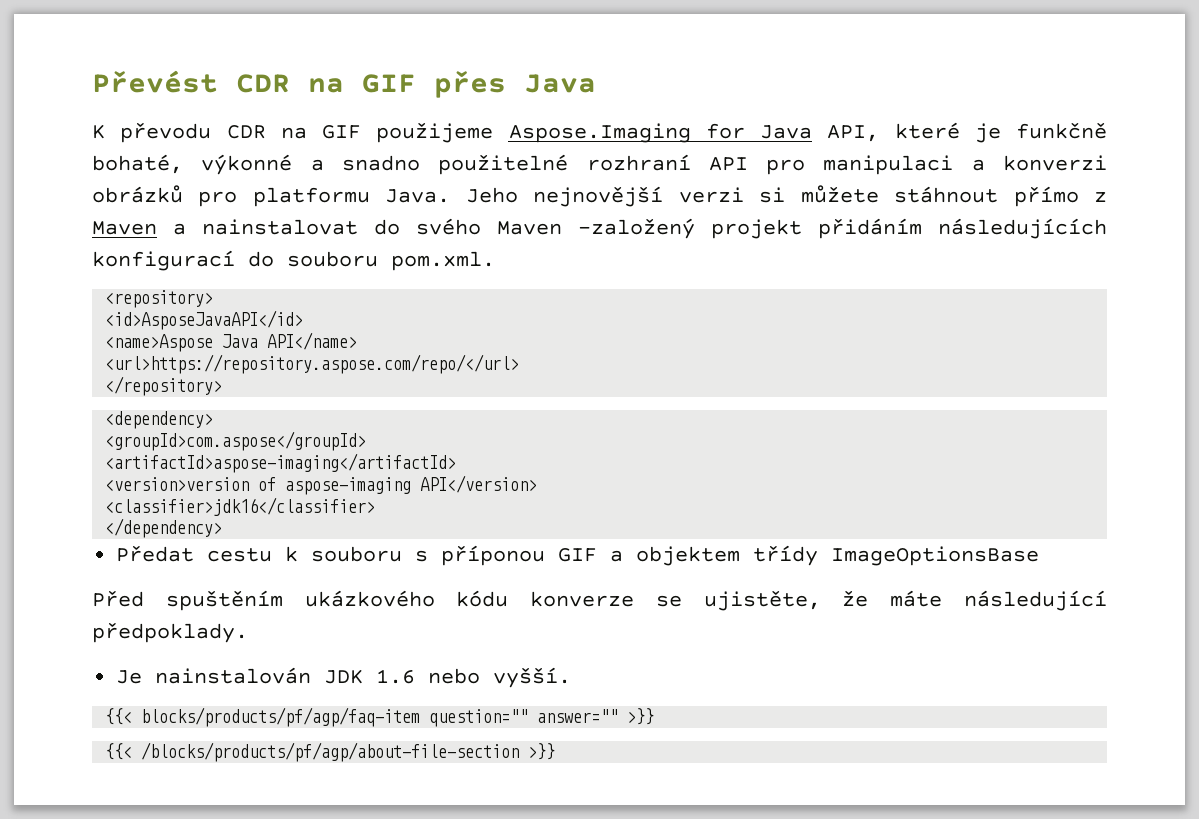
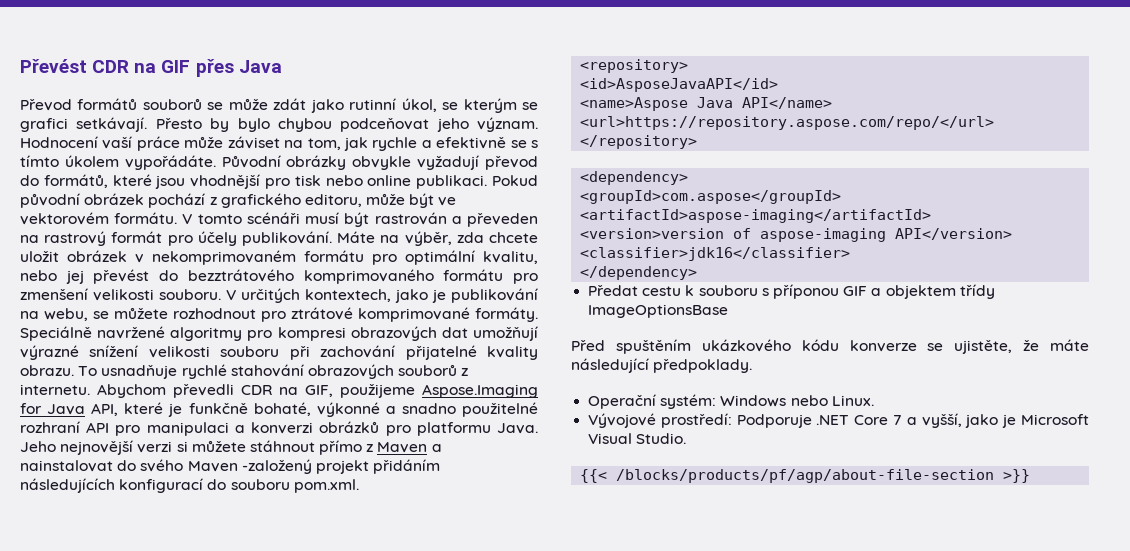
[92,122,361,143] K převodu CDR na GIF -> [20,98,538,113] [20,117,538,132] [20,136,539,151] [20,155,538,170] [20,174,538,189] [20,193,457,208] [20,212,538,227] [20,231,538,246] [20,250,538,265] [20,269,538,284] [20,288,538,303] [20,307,538,322] [20,326,538,341] [20,345,538,360] [20,364,469,379] [20,384,334,398] Převod formátů souborů se může zdát jako rutinní úkol, se kterým se grafici setkávají. Přesto by bylo chybou podceňovat jeho význam. Hodnocení vaší práce může záviset na tom, jak rychle a efektivně se s tímto úkolem vypořádáte. Původní obrázky obvykle vyžadují převod do formátů, které jsou vhodnější pro tisk nebo online publikaci. Pokud původní obrázek pochází z grafického editoru, může být ve vektorovém formátu. V tomto scénáři musí být rastrován a převeden na rastrový formát pro účely publikování. Máte na výběr, zda chcete uložit obrázek v nekomprimovaném formátu pro optimální kvalitu, nebo jej převést do bezztrátového komprimovaného formátu pro zmenšení velikosti souboru. V určitých kontextech, jako je publikování na webu, se můžete rozhodnout pro ztrátové komprimované formáty. Speciálně navržené algoritmy pro kompresi obrazových dat umožňují výrazné snížení velikosti souboru při zachování přijatelné kvality obrazu. To usnadňuje rychlé stahování obrazových souborů z internetu. Abychom převedli CDR na GIF,
[116,667,572,688] [105,707,655,727] Je nainstalován JDK 1.6 nebo vyšší. // {{< blocks/products/pf/agp/faq-item question="" answer="" >}} -> [588,394,874,409] [588,413,1089,428] [588,433,687,444] Operační systém: Windows nebo Linux. // Vývojové prostředí: Podporuje .NET Core 7 a vyšší, jako je Microsoft Visual Studio.

